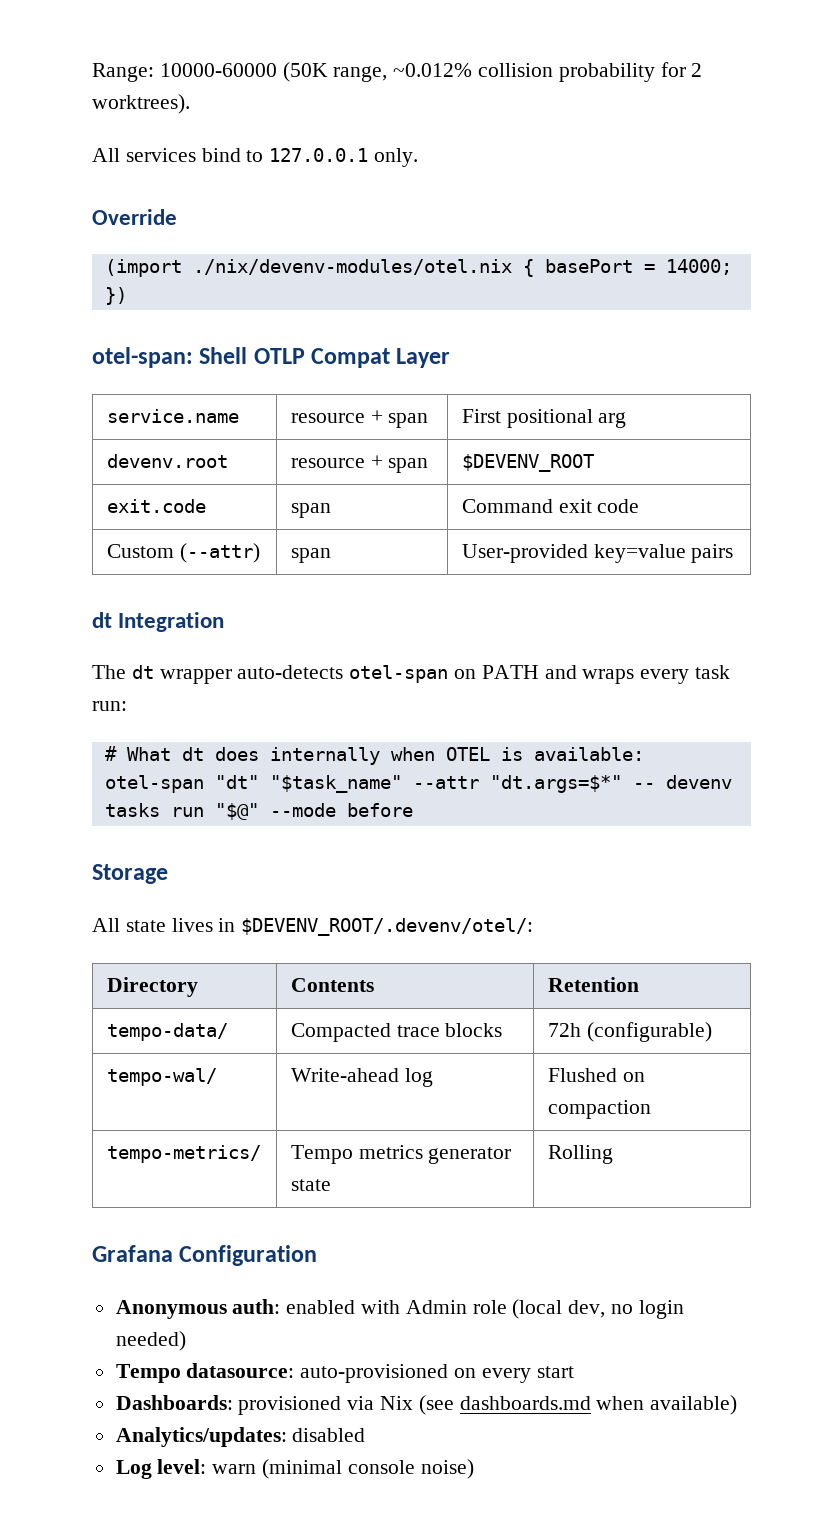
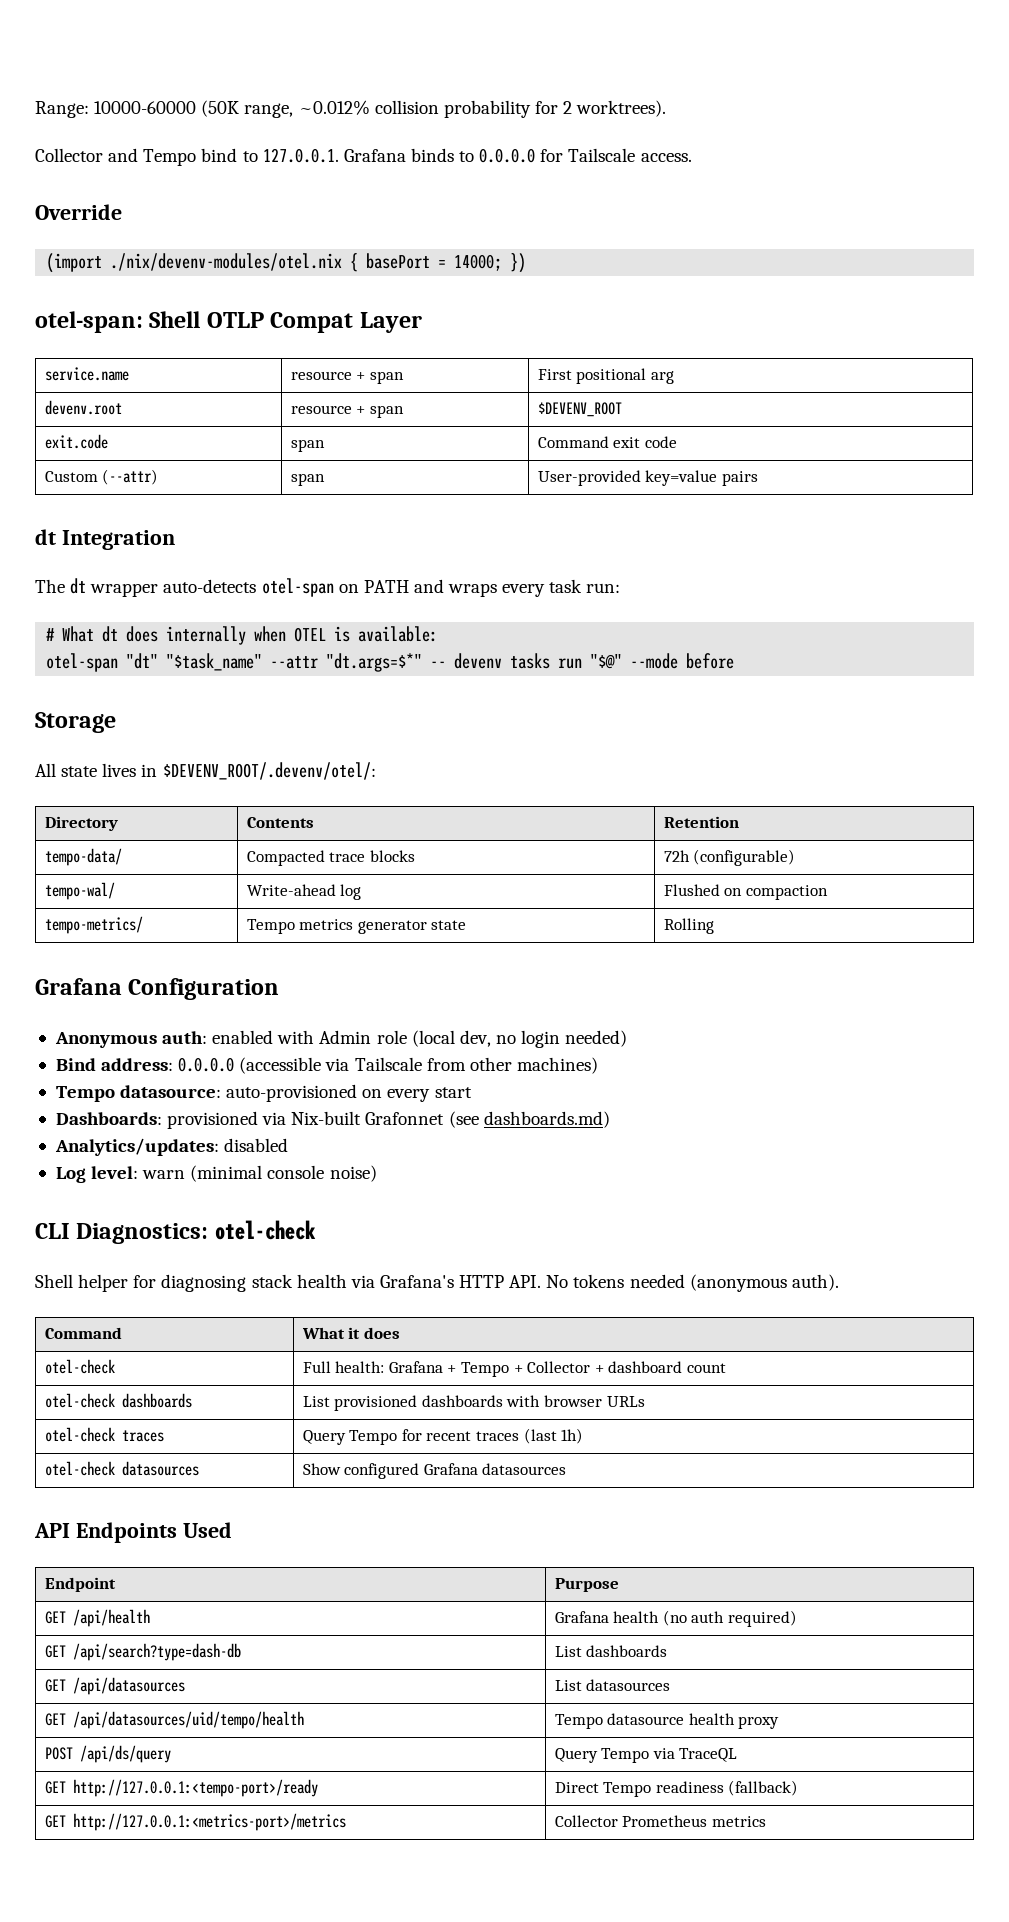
[92,148,419,167] All services bind to 127.0.0.1 only. -> [35,148,692,166] Collector and Tempo bind to 127.0.0.1. Grafana binds to 0.0.0.0 for Tailscale access.
(186, 1341) none -> [55,1057,598,1074] // Bind address: 0.0.0.0 (accessible via Tailscale from other machines)
[380,1395,738,1415] Nix (see dashboards.md when available) -> [291,1111,610,1128] Nix-built Grafonnet (see dashboards.md)
(474, 1469) none -> [35,1220,316,1244] [35,1274,839,1292] [44,1327,122,1339] [301,1327,400,1339] [44,1359,115,1374] [302,1361,726,1377] [44,1393,192,1408] [302,1395,645,1411] [44,1427,164,1442] [302,1428,584,1445] [44,1461,199,1476] [302,1463,567,1479] [34,1522,232,1543] [44,1577,116,1592] [554,1578,619,1592] [44,1609,150,1627] [554,1610,797,1627] [44,1643,241,1661] [554,1645,668,1657] [44,1677,185,1695] [554,1679,671,1691] [44,1711,304,1729] [554,1713,780,1729] [44,1745,171,1763] [554,1748,738,1763] [44,1779,318,1797] [554,1780,799,1797] [44,1813,346,1831] [554,1815,766,1827] // CLI Diagnostics: otel-check // Shell helper for diagnosing stack health via Grafana's HTTP API. No tokens needed (anonymous auth). // Command | What it does // otel-check | Full health: Grafana + Tempo + Collector + dashboard count // otel-check dashboards | List provisioned dashboards with browser URLs // otel-check traces | Query Tempo for recent traces (last 1h) // otel-check datasources | Show configured Grafana datasources // API Endpoints Used // Endpoint | Purpose // GET /api/health | Grafana health (no auth required) // GET /api/search?type=dash-db | List dashboards // GET /api/datasources | List datasources // GET /api/datasources/uid/tempo/health | Tempo datasource health proxy // POST /api/ds/query | Query Tempo via TraceQL // GET http://127.0.0.1:<tempo-port>/ready | Direct Tempo readiness (fallback) // GET http://127.0.0.1:<metrics-port>/metrics | Collector Prometheus metrics

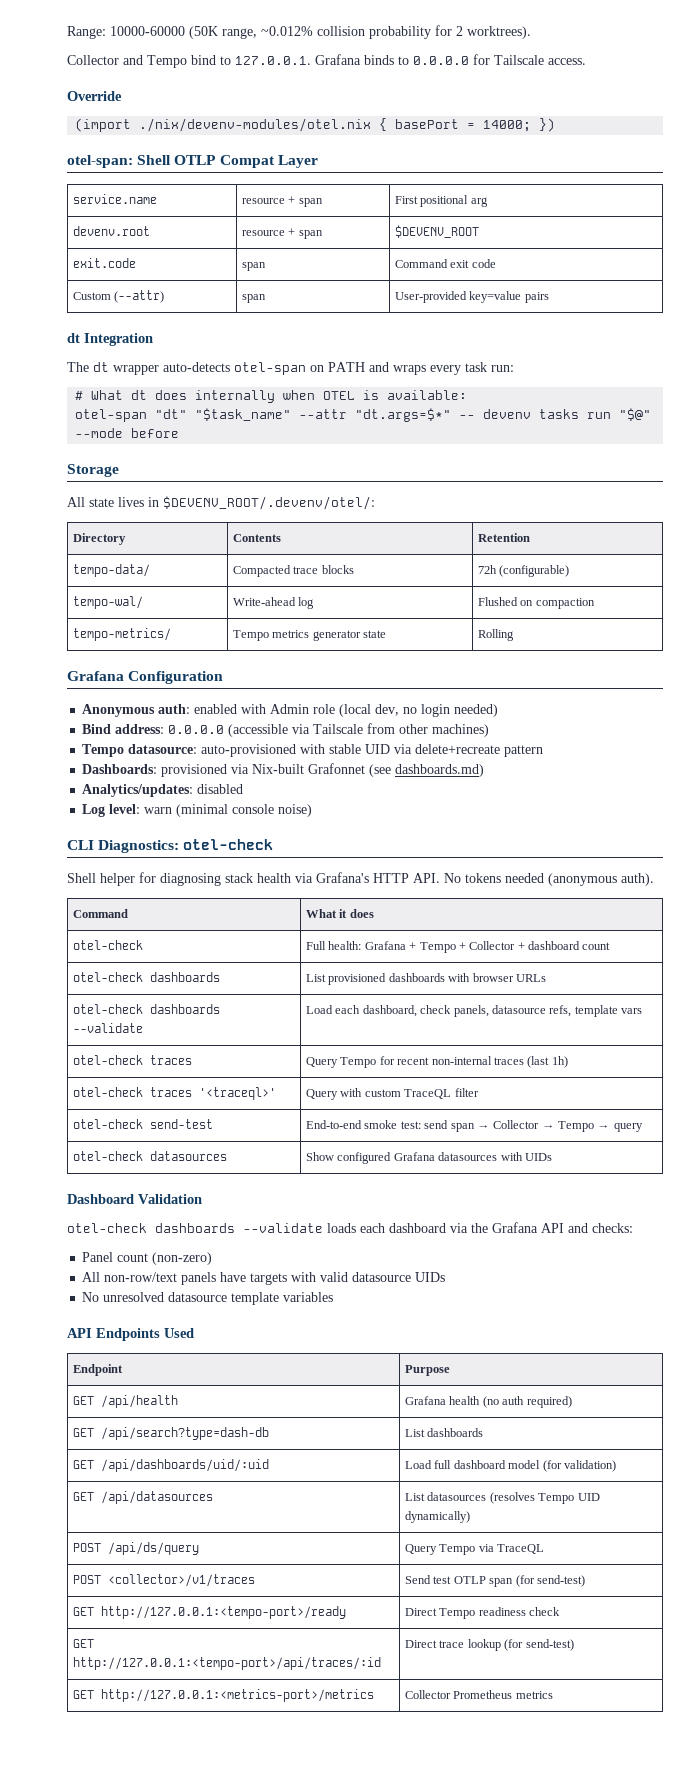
[362,1087,472,1102] on every start -> [300,744,544,757] with stable UID via delete+recreate pattern
(645, 1401) none -> [73,1004,221,1014] [73,1023,144,1033] [306,1005,643,1017] // otel-check dashboards --validate | Load each dashboard, check panels, datasource refs, template vars
(472, 1436) none -> [431,1056,492,1065] non-internal
(584, 1436) none -> [73,1087,277,1100] [306,1088,479,1100] [73,1119,214,1129] [306,1120,643,1132] // otel-check traces '<traceql>' | Query with custom TraceQL filter // otel-check send-test | End-to-end smoke test: send span → Collector → Tempo → query
(567, 1469) none -> [500,1152,552,1161] [67,1194,202,1204] [67,1222,633,1233] [82,1252,213,1265] [82,1272,446,1285] [82,1292,334,1305] with UIDs // Dashboard Validation // otel-check dashboards --validate loads each dashboard via the Grafana API and checks: // Panel count (non-zero) // All non-row/text panels have targets with valid datasource UIDs // No unresolved datasource template variables
[72,1677,185,1695] [554,1679,671,1691] [44,1711,304,1729] [554,1713,780,1729] /api/datasources | List datasources // GET /api/datasources/uid/tempo/health | Tempo datasource health proxy -> [101,1459,270,1472] [405,1460,616,1472] [73,1491,214,1504] [405,1492,600,1504] [405,1511,471,1523] /api/dashboards/uid/:uid | Load full dashboard model (for validation) // GET /api/datasources | List datasources (resolves Tempo UID dynamically)
(738, 1755) none -> [73,1574,256,1587] [405,1575,585,1587] // POST <collector>/v1/traces | Send test OTLP span (for send-test)
[728,1780,799,1796] (fallback) -> [529,1607,561,1616] [73,1639,95,1648] [73,1657,382,1670] [405,1639,574,1651] check // GET http://127.0.0.1:<tempo-port>/api/traces/:id | Direct trace lookup (for send-test)

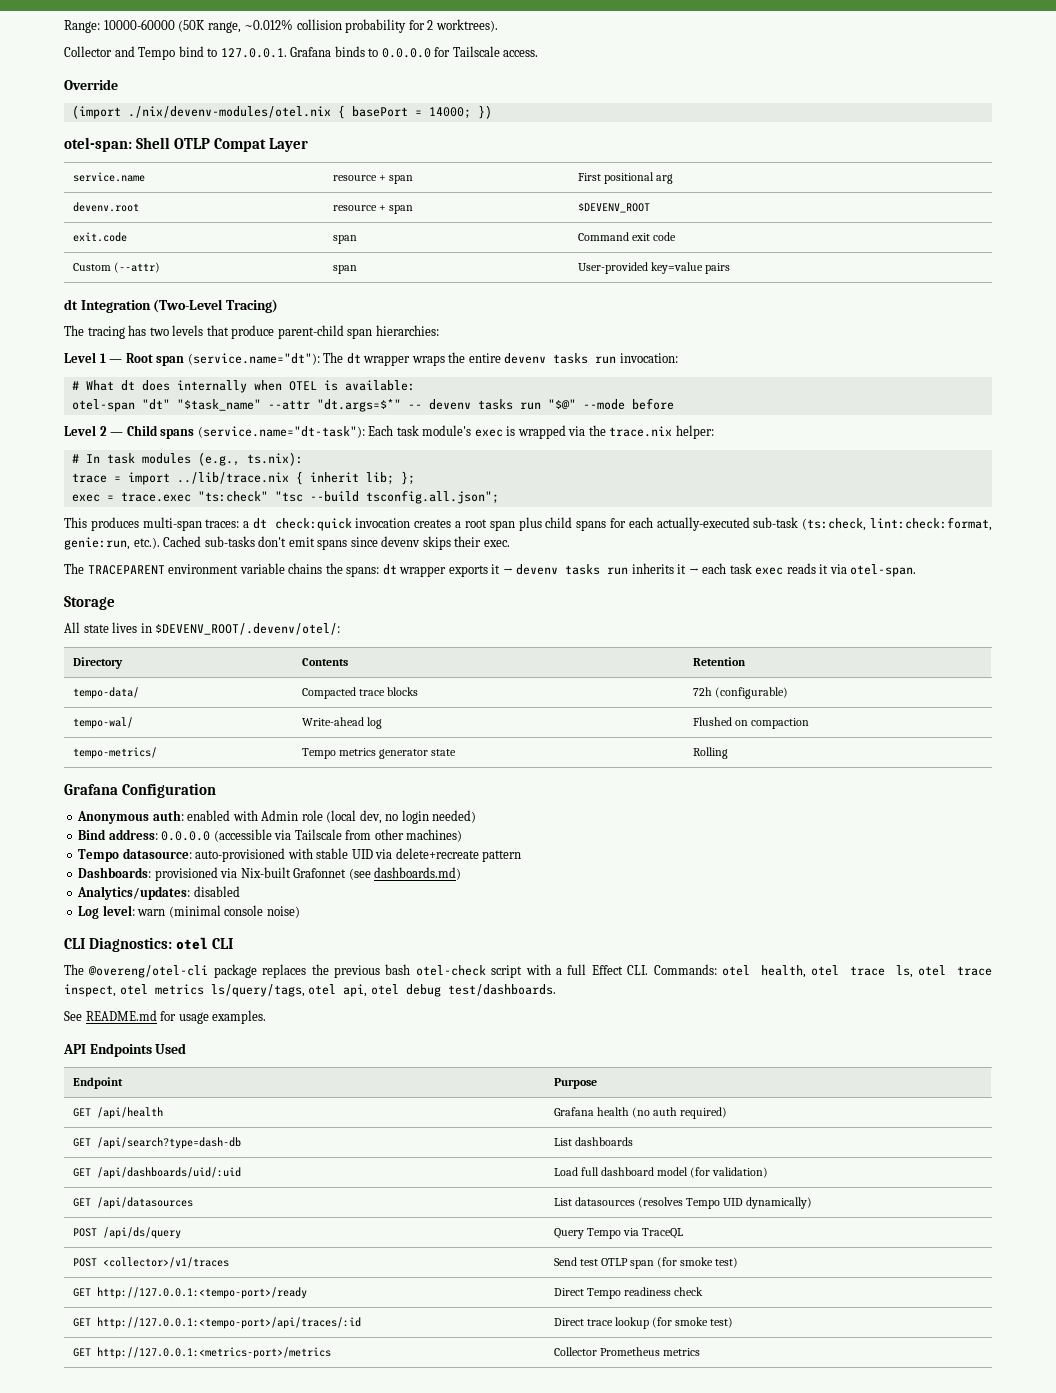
[67,362,514,375] // The dt wrapper auto-detects otel-span on PATH and wraps every task run: -> [153,299,278,313] [64,325,439,339] [64,352,678,366] (Two-Level Tracing) // The tracing has two levels that produce parent-child span hierarchies: // Level 1 — Root span (service.name="dt"): The dt wrapper wraps the entire devenv tasks run invocation:
(180, 433) none -> [64,425,714,439] [71,452,303,466] [71,471,415,485] [71,490,499,504] [64,517,992,531] [64,536,510,550] [64,563,917,577] // Level 2 — Child spans (service.name="dt-task"): Each task module's exec is wrapped via the trace.nix helper: // # In task modules (e.g., ts.nix): // trace = import ../lib/trace.nix { inherit lib; }; // exec = trace.exec "ts:check" "tsc --build tsconfig.all.json"; // This produces multi-span traces: a dt check:quick invocation creates a root span plus child spans for each actually-executed sub-task (ts:check, lint:check:format, genie:run, etc.). Cached sub-tasks don't emit spans since devenv skips their exec. // The TRACEPARENT environment variable chains the spans: dt wrapper exports it → devenv tasks run inherits it → each task exec reads it via otel-span.
[183,839,274,850] [67,872,654,886] [73,909,129,918] [306,909,374,918] [73,940,144,950] [306,941,611,953] [73,972,221,982] [306,973,546,985] [73,1004,221,1014] [73,1023,144,1033] [306,1005,643,1017] [73,1055,193,1065] [306,1056,568,1068] [73,1087,277,1100] [306,1088,479,1100] [73,1119,214,1129] [306,1120,643,1132] [73,1151,228,1161] [306,1152,552,1164] [67,1194,202,1204] [67,1222,633,1233] [82,1252,213,1265] [82,1272,446,1285] [82,1292,334,1305] otel-check // Shell helper for diagnosing stack health via Grafana's HTTP API. No tokens needed (anonymous auth). // Command | What it does // otel-check | Full health: Grafana + Tempo + Collector + dashboard count // otel-check dashboards | List provisioned dashboards with browser URLs // otel-check dashboards --validate | Load each dashboard, check panels, datasource refs, template vars // otel-check traces | Query Tempo for recent non-internal traces (last 1h) // otel-check traces '<traceql>' | Query with custom TraceQL filter // otel-check send-test | End-to-end smoke test: send span → Collector → Tempo → query // otel-check datasources | Show configured Grafana datasources with UIDs // Dashboard Validation // otel-check dashboards --validate loads each dashboard via the Grafana API and checks: // Panel count (non-zero) // All non-row/text panels have targets with valid datasource UIDs // No unresolved datasource template variables -> [175,937,233,950] [64,964,992,978] [64,984,556,997] [64,1010,267,1024] otel CLI // The @overeng/otel-cli package replaces the previous bash otel-check script with a full Effect CLI. Commands: otel health, otel trace ls, otel trace inspect, otel metrics ls/query/tags, otel api, otel debug test/dashboards. // See README.md for usage examples.
[536,1575,585,1587] send-test) -> [680,1257,739,1268] smoke test)
[525,1639,574,1651] send-test) -> [675,1317,734,1328] smoke test)

